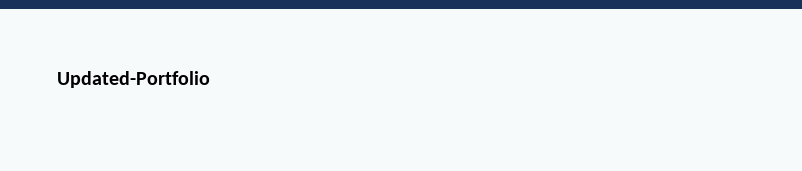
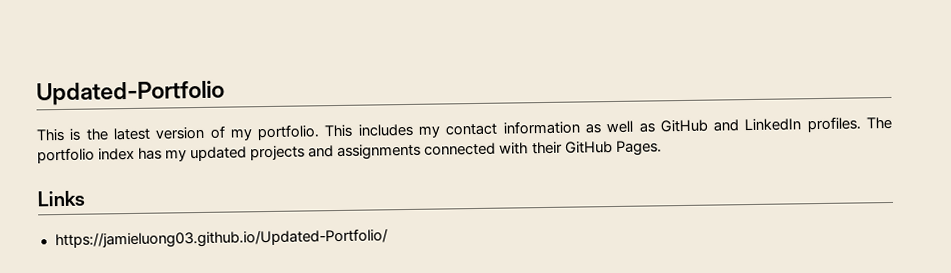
(210, 79) none -> [36,116,892,142] [37,140,662,164] [37,190,85,207] [54,228,388,250] // This is the latest version of my portfolio. This includes my contact information as well as GitHub and LinkedIn profiles. The portfolio index has my updated projects and assignments connected with their GitHub Pages. // Links // https://jamieluong03.github.io/Updated-Portfolio/

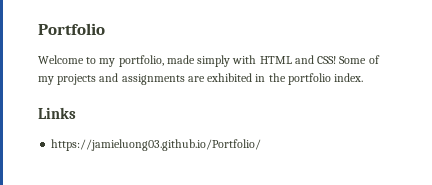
[36,80,225,106] [36,116,892,142] [37,140,662,164] Updated-Portfolio // This is the latest version of my portfolio. This includes my contact information as well as GitHub and LinkedIn profiles. The portfolio index has my updated projects and assignments connected with their GitHub Pages. -> [38,23,105,35] [38,55,380,67] [38,73,364,85] Portfolio // Welcome to my portfolio, made simply with HTML and CSS! Some of my projects and assignments are exhibited in the portfolio index.
[54,228,388,250] https://jamieluong03.github.io/Updated-Portfolio/ -> [51,139,262,151] https://jamieluong03.github.io/Portfolio/

